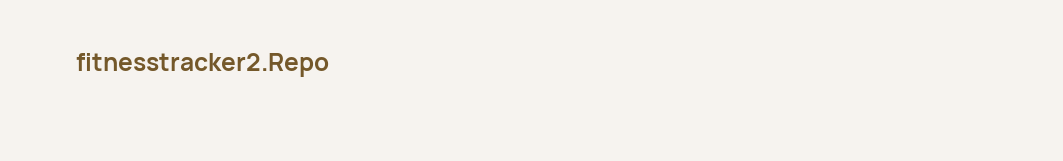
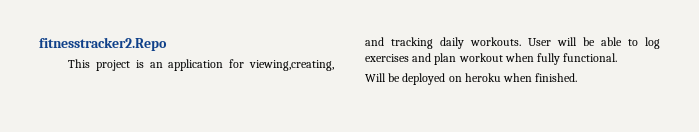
(329, 65) none -> [68,59,334,71] [365,37,660,49] [365,53,618,65] [365,73,578,85] // This project is an application for viewing,creating, and tracking daily workouts. User will be able to log exercises and plan workout when fully functional. // Will be deployed on heroku when finished.

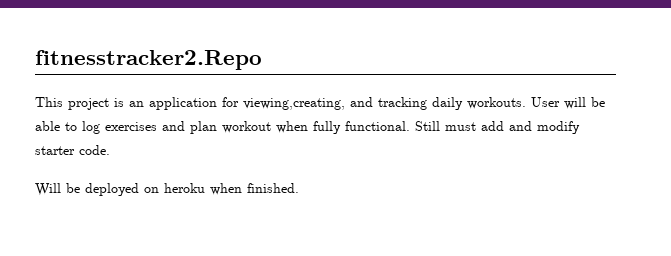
(618, 57) none -> [415,121,580,134] [35,145,110,155] Still must add and modify starter code.

